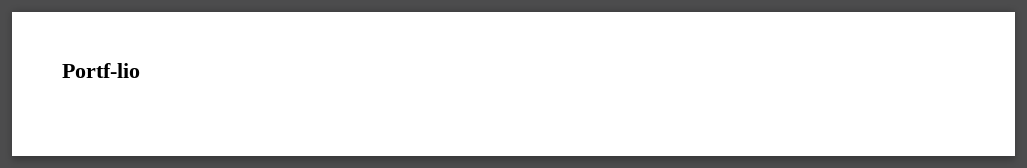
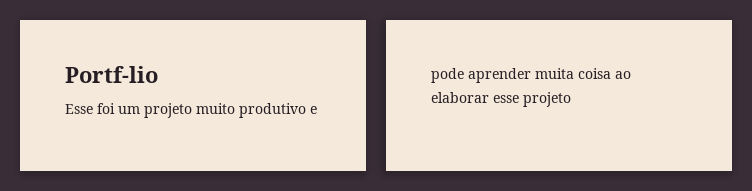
(140, 70) none -> [65,103,317,118] [431,68,631,83] [431,92,571,107] // Esse foi um projeto muito produtivo e pode aprender muita coisa ao elaborar esse projeto

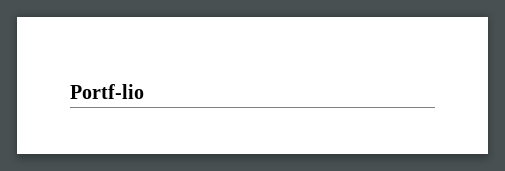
[65,103,317,118] [431,68,631,83] [431,92,571,107] // Esse foi um projeto muito produtivo e pode aprender muita coisa ao elaborar esse projeto -> (144, 91) none

